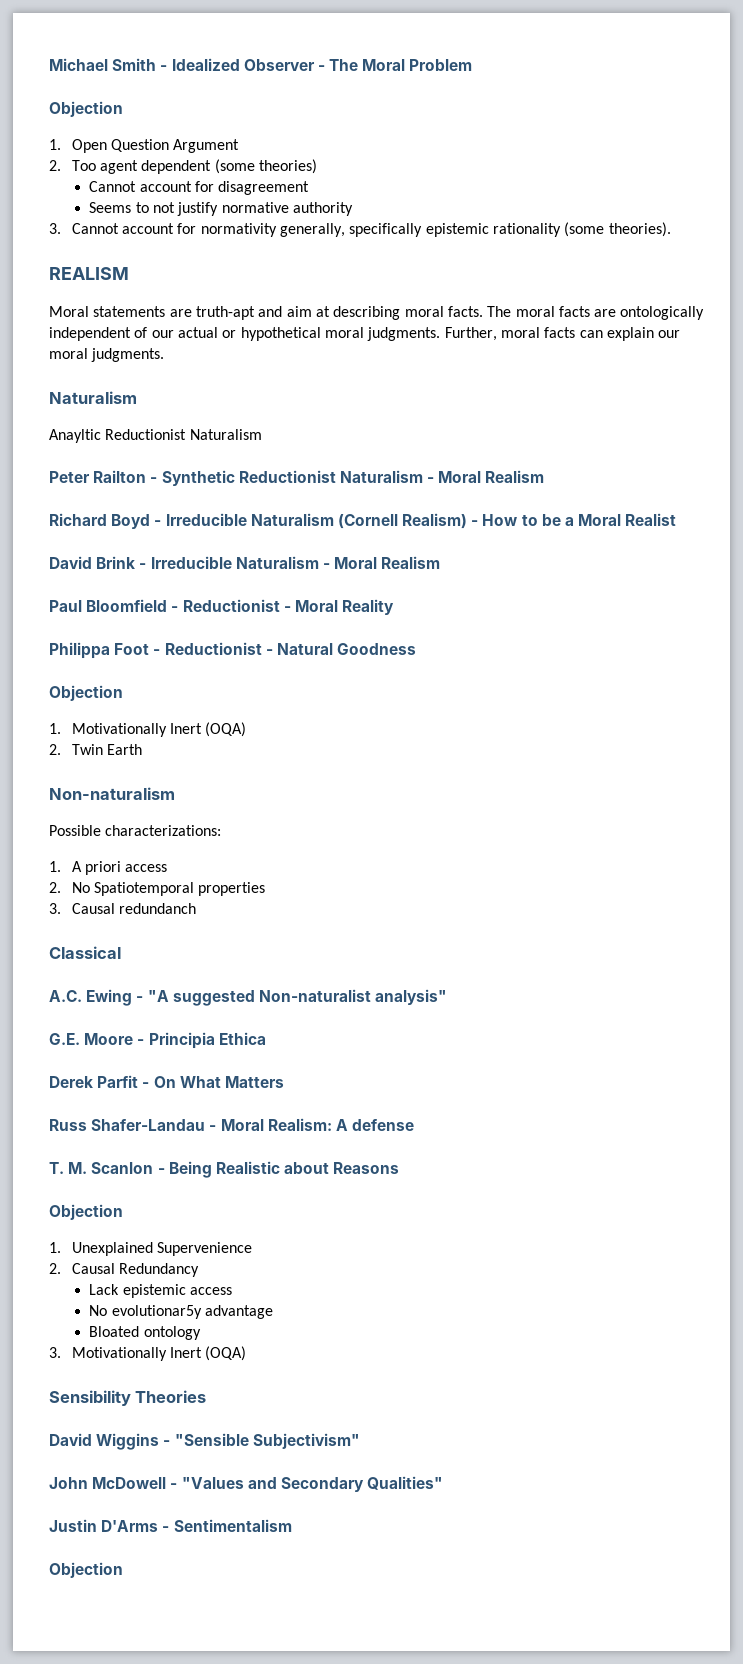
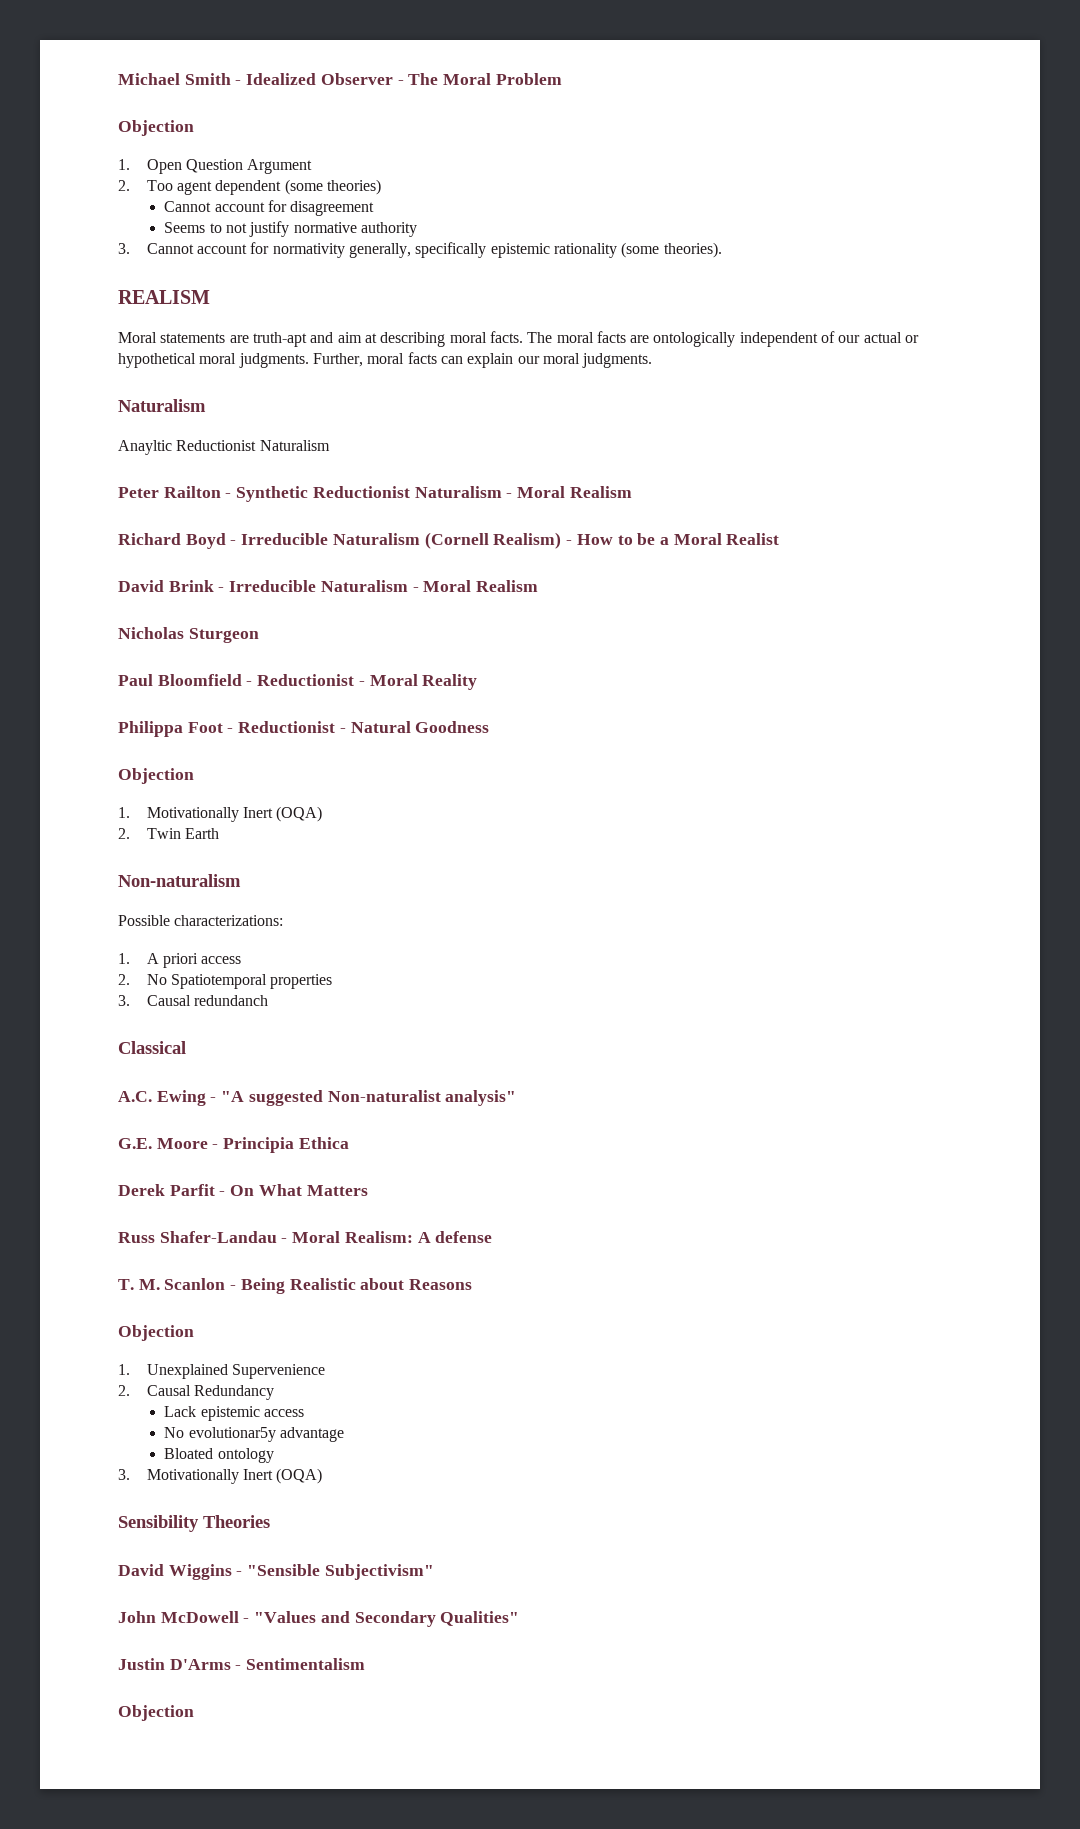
(441, 562) none -> [118,627,259,643] // Nicholas Sturgeon

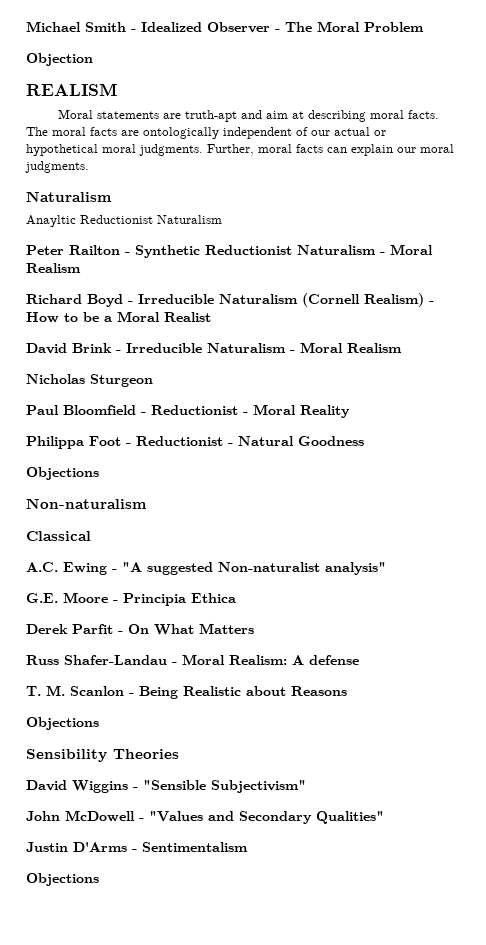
[118,159,313,174] [118,179,382,195] [164,200,375,216] [164,221,417,237] [118,242,722,258] // 1. Open Question Argument // 2. Too agent dependent (some theories) // Cannot account for disagreement // Seems to not justify normative authority // 3. Cannot account for normativity generally, specifically epistemic rationality (some theories). -> (93, 59) none
[118,768,194,784] [118,806,323,822] [118,828,220,839] [118,874,241,887] [118,915,284,926] [118,953,242,968] [118,974,333,989] [118,995,269,1006] Objection // 1. Motivationally Inert (OQA) // 2. Twin Earth // Non-naturalism // Possible characterizations: // 1. A priori access // 2. No Spatiotemporal properties // 3. Causal redundanch -> [26,467,99,480] [26,498,147,509] Objections // Non-naturalism
[118,1325,194,1341] [118,1364,326,1379] [118,1385,275,1400] [164,1406,304,1421] [164,1427,344,1442] [164,1448,274,1463] [118,1468,323,1484] Objection // 1. Unexplained Supervenience // 2. Causal Redundancy // Lack epistemic access // No evolutionar5y advantage // Bloated ontology // 3. Motivationally Inert (OQA) -> [26,717,99,730] Objections
[118,1705,194,1721] Objection -> [26,873,99,886] Objections

